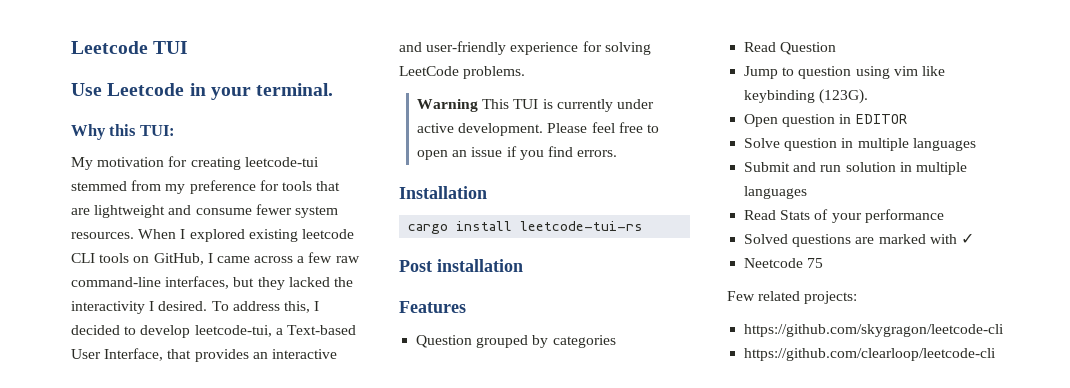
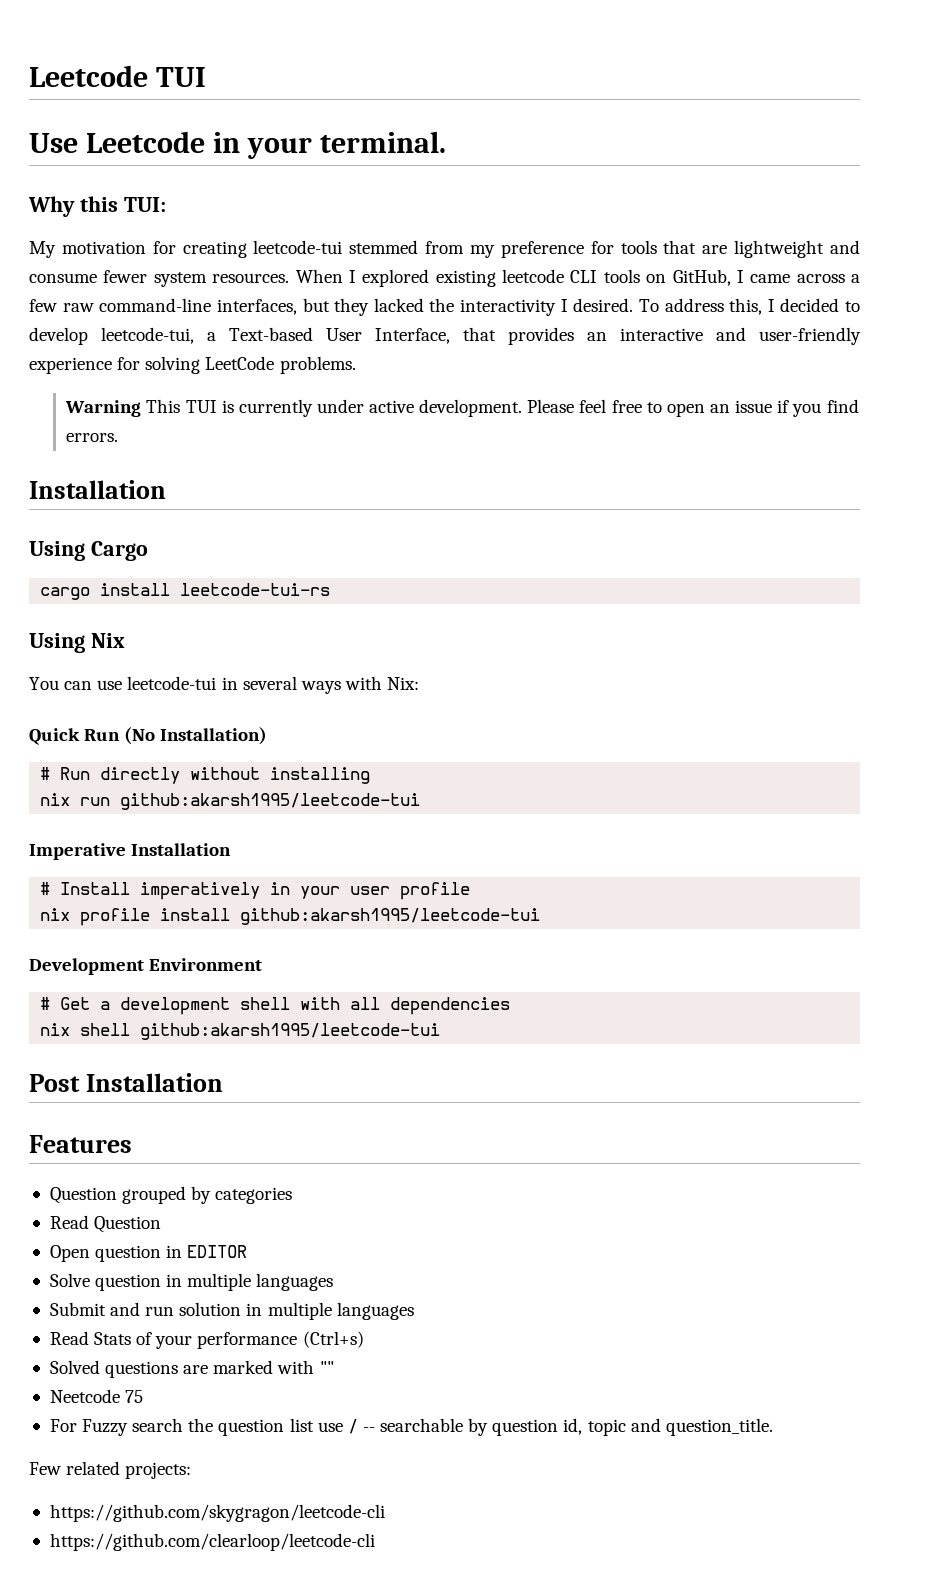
(487, 192) none -> [29,541,148,561] // Using Cargo
(644, 226) none -> [29,633,125,653] [29,676,420,694] [29,727,268,745] [40,767,371,784] [40,793,421,810] [29,843,232,860] [40,882,471,900] [40,908,541,926] [29,958,263,975] [40,997,511,1015] [40,1023,441,1040] // Using Nix // You can use leetcode-tui in several ways with Nix: // Quick Run (No Installation) // # Run directly without installing // nix run github:akarsh1995/leetcode-tui // Imperative Installation // # Install imperatively in your user profile // nix profile install github:akarsh1995/leetcode-tui // Development Environment // # Get a development shell with all dependencies // nix shell github:akarsh1995/leetcode-tui
[437,259,523,272] installation -> [85,1073,223,1092] Installation
[744,66,945,79] [744,89,869,104] // Jump to question using vim like keybinding (123G). -> (162, 1224) none
(944, 216) none -> [302,1331,364,1348] (Ctrl+s)
[960,233,974,244] ✓ -> [319,1361,334,1374] ""
(824, 263) none -> [49,1418,773,1436] // For Fuzzy search the question list use / -- searchable by question id, topic and question_title.

